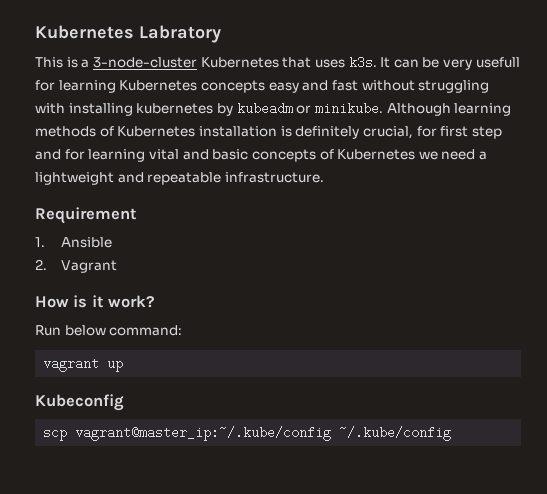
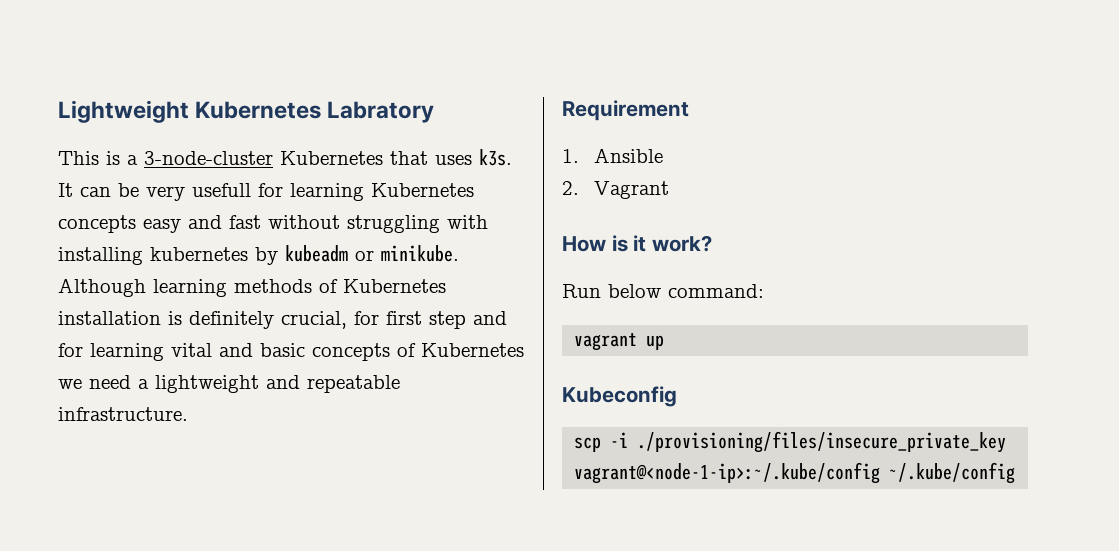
(35, 32) none -> [58,100,189,123] Lightweight
[75,426,332,441] vagrant@master_ip:~/.kube/config -> [610,431,1007,453] [574,462,881,484] -i ./provisioning/files/insecure_private_key vagrant@<node-1-ip>:~/.kube/config

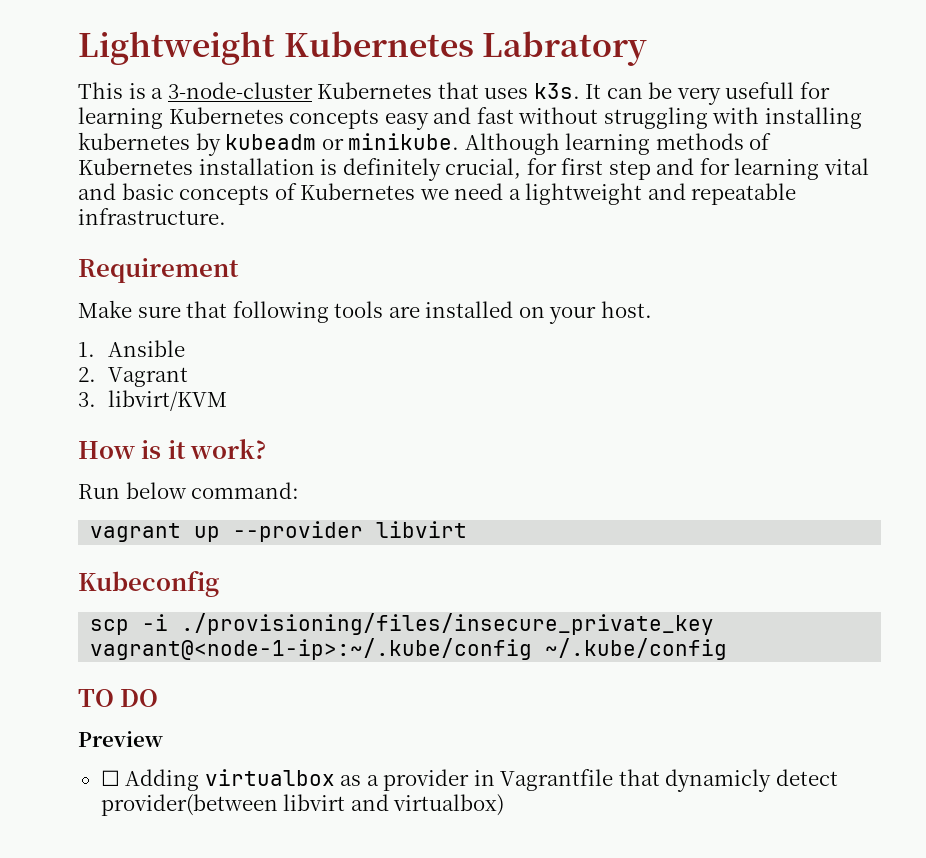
(689, 110) none -> [78,300,652,324] // Make sure that following tools are installed on your host.
(670, 190) none -> [78,390,228,411] // 3. libvirt/KVM
(665, 342) none -> [233,521,468,542] --provider libvirt
(1016, 473) none -> [78,689,159,707] [78,731,163,747] [100,769,838,792] [100,794,505,816] // TO DO // Preview // ☐ Adding virtualbox as a provider in Vagrantfile that dynamicly detect provider(between libvirt and virtualbox)

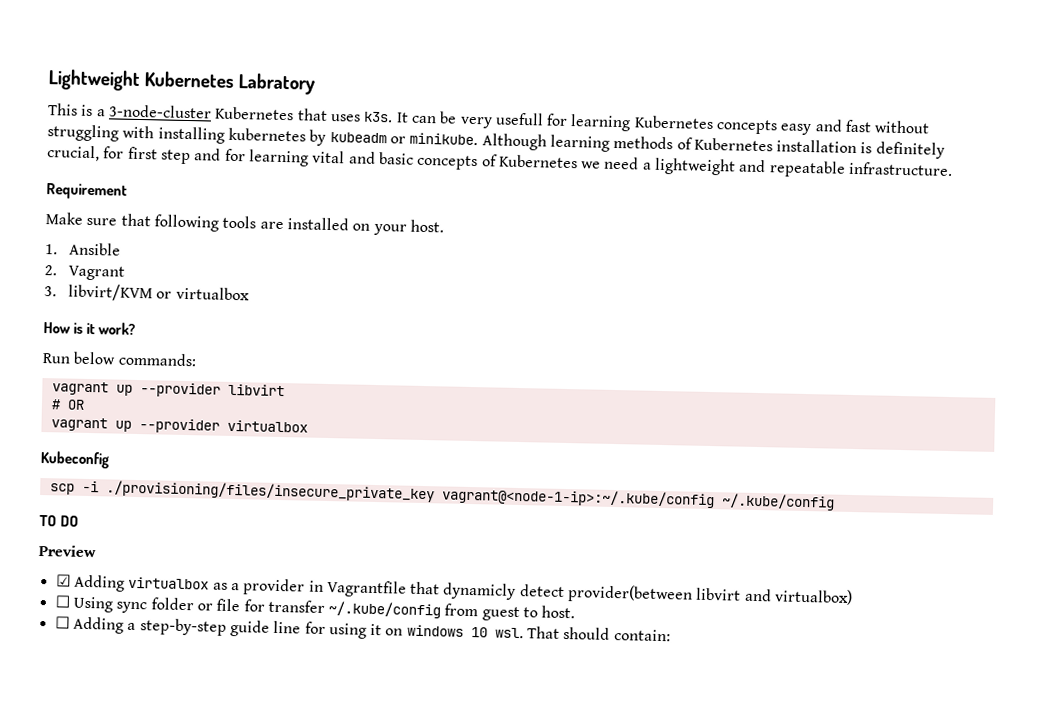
(228, 400) none -> [156,286,250,301] or virtualbox
[191,482,300,499] command: -> [117,352,197,367] commands:
(468, 529) none -> [50,399,85,410] [50,417,308,434] // # OR // vagrant up --provider virtualbox
[100,770,120,786] ☐ -> [55,574,71,587] ☑
(505, 805) none -> [54,595,576,622] [54,616,671,642] // ☐ Using sync folder or file for transfer ~/.kube/config from guest to host. // ☐ Adding a step-by-step guide line for using it on windows 10 wsl. That should contain:

